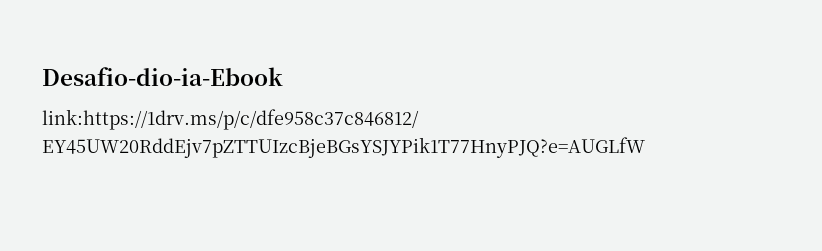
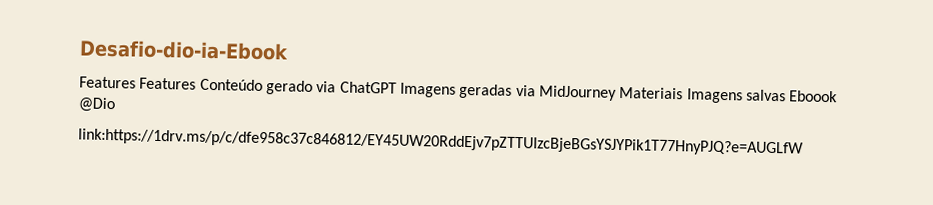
(283, 76) none -> [79,76,839,104] [78,97,116,113] // Features Features Conteúdo gerado via ChatGPT Imagens geradas via MidJourney Materiais Imagens salvas Eboook @Dio

